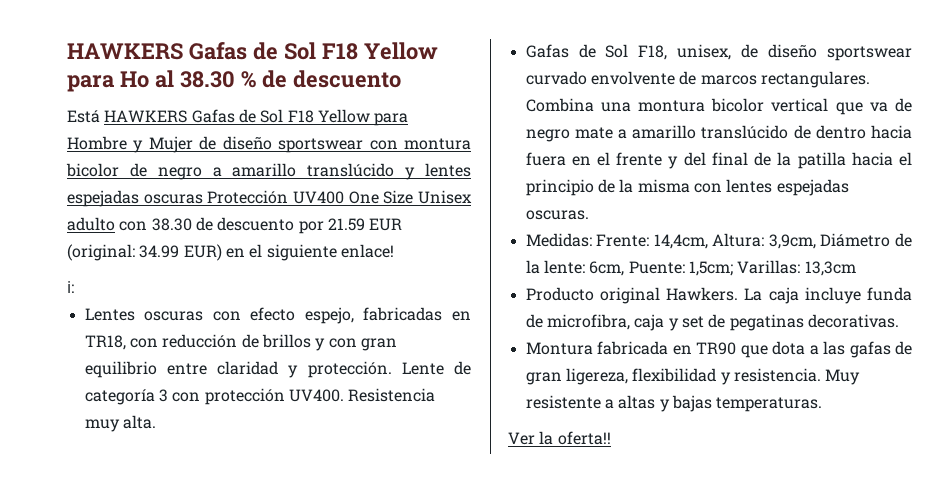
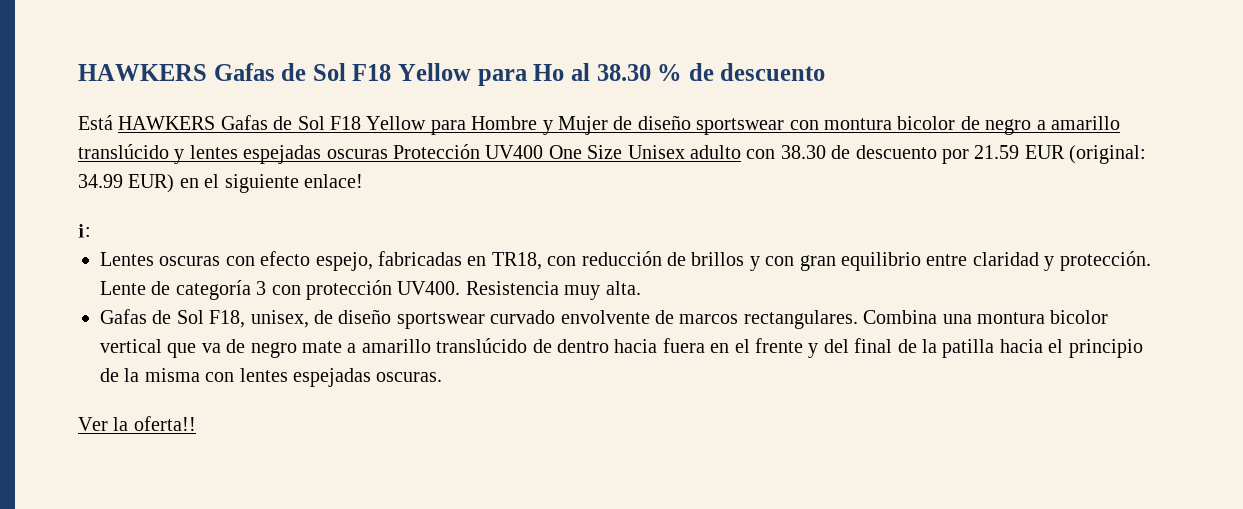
[525,233,912,249] [525,260,856,276] [525,287,912,304] [525,314,899,331] [525,341,912,358] [525,368,861,385] [525,395,823,412] // Medidas: Frente: 14,4cm, Altura: 3,9cm, Diámetro de la lente: 6cm, Puente: 1,5cm; Varillas: 13,3cm // Producto original Hawkers. La caja incluye funda de microfibra, caja y set de pegatinas decorativas. // Montura fabricada en TR90 que dota a las gafas de gran ligereza, flexibilidad y resistencia. Muy resistente a altas y bajas temperaturas. -> (443, 377) none

